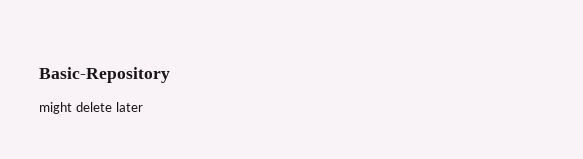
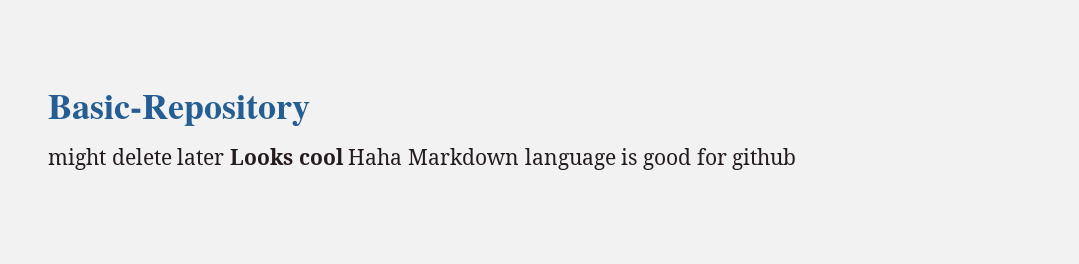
(143, 107) none -> [230,148,797,170] Looks cool Haha Markdown language is good for github

